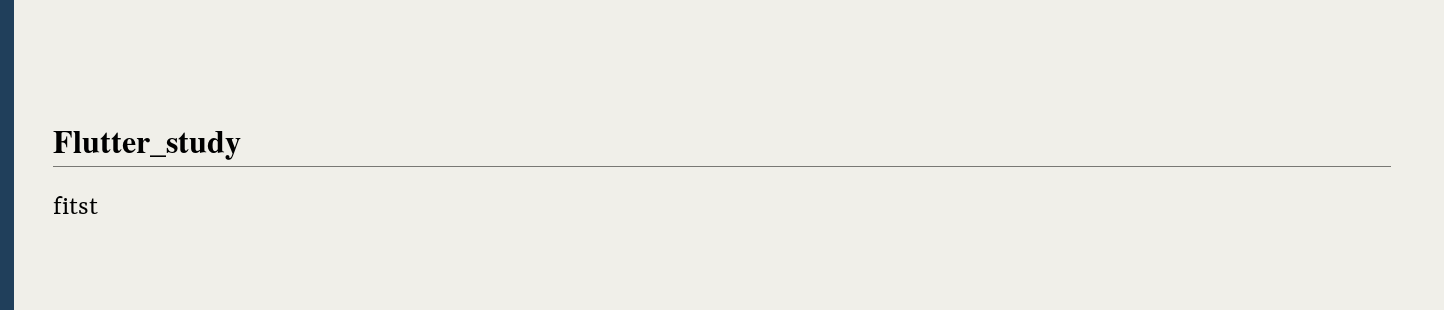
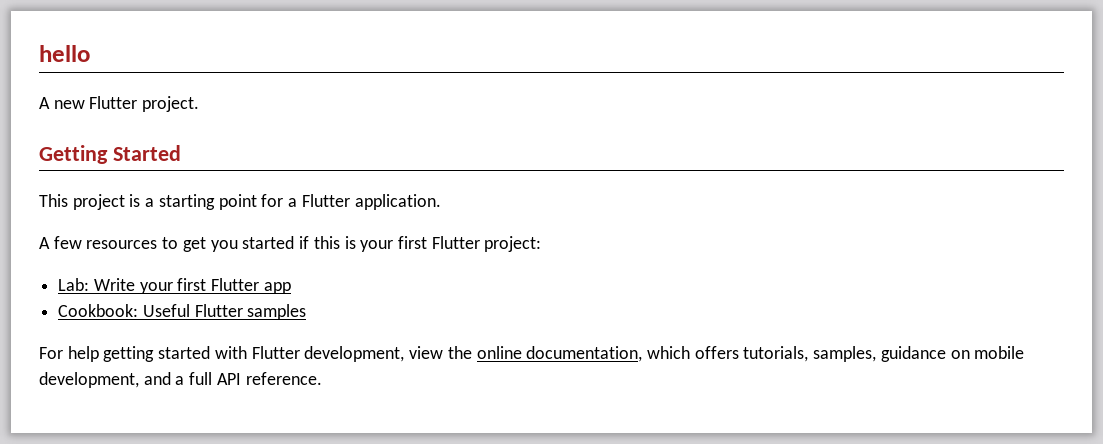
[53,131,241,160] [53,196,98,214] Flutter_study // fitst -> [39,45,90,62] [39,96,200,112] [39,145,181,164] [39,194,441,210] [39,236,542,252] [58,278,291,294] [58,304,307,320] [39,346,1025,362] [39,372,322,388] hello // A new Flutter project. // Getting Started // This project is a starting point for a Flutter application. // A few resources to get you started if this is your first Flutter project: // Lab: Write your first Flutter app // Cookbook: Useful Flutter samples // For help getting started with Flutter development, view the online documentation, which offers tutorials, samples, guidance on mobile development, and a full API reference.

